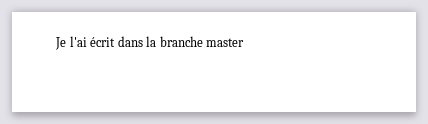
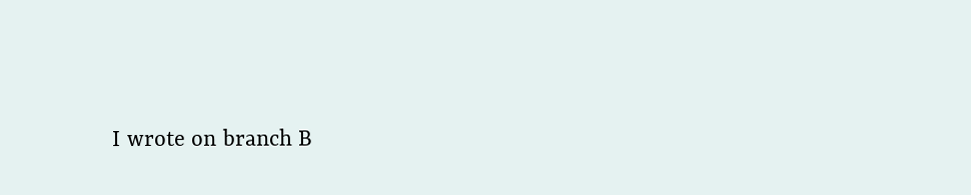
[55,36,245,50] Je l'ai écrit dans la branche master -> [112,128,314,147] I wrote on branch B

